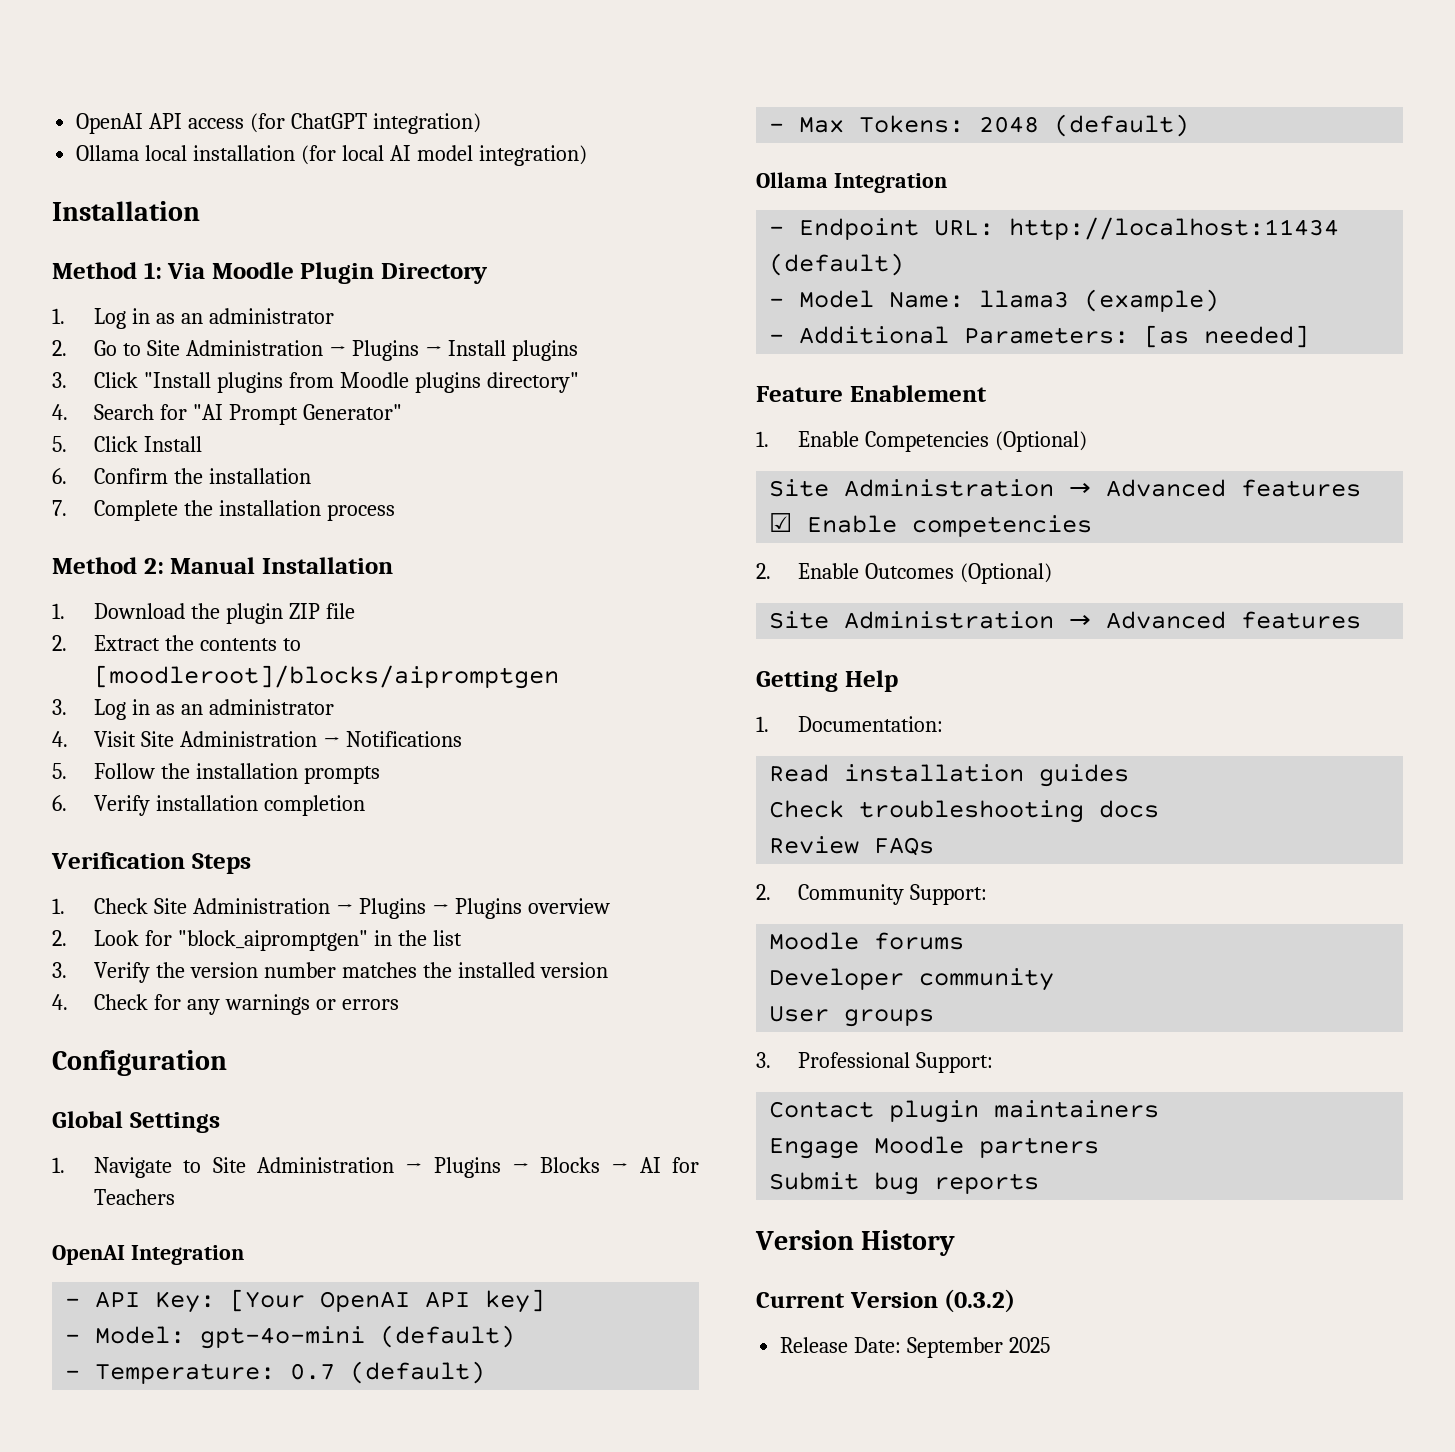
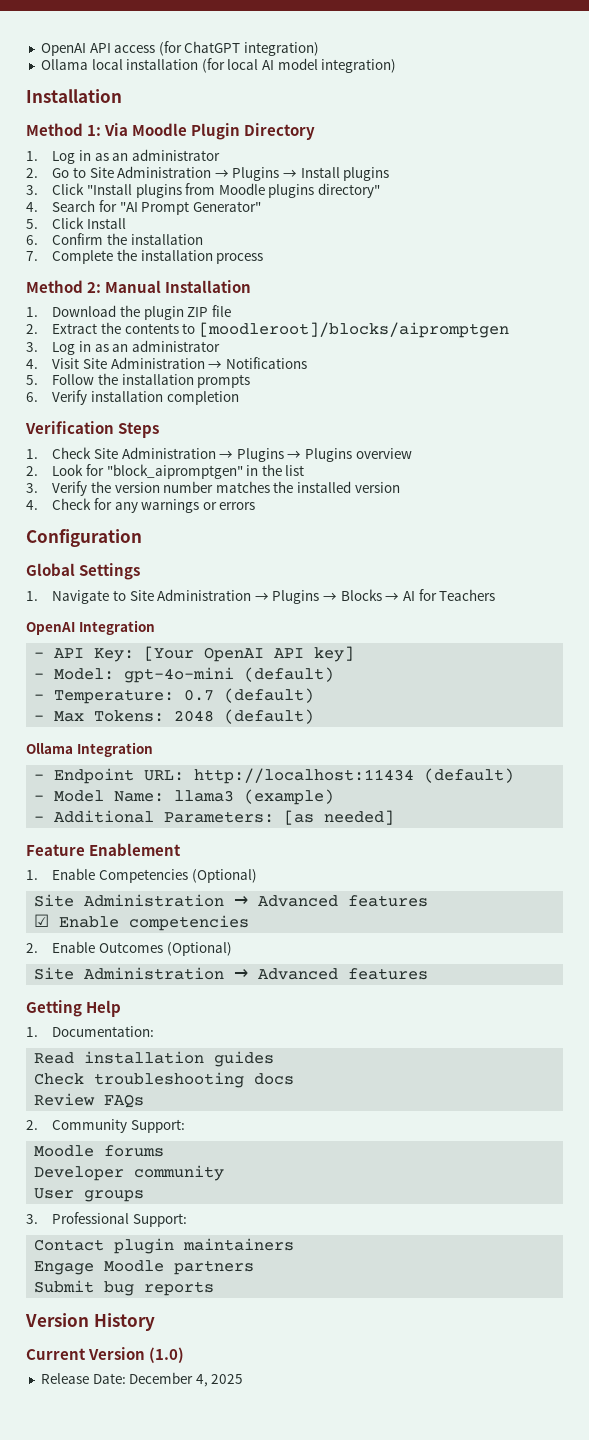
[944,1289,1016,1313] (0.3.2) -> [149,1347,185,1363] (1.0)
[907,1337,1004,1358] September -> [129,1372,208,1387] December 4,

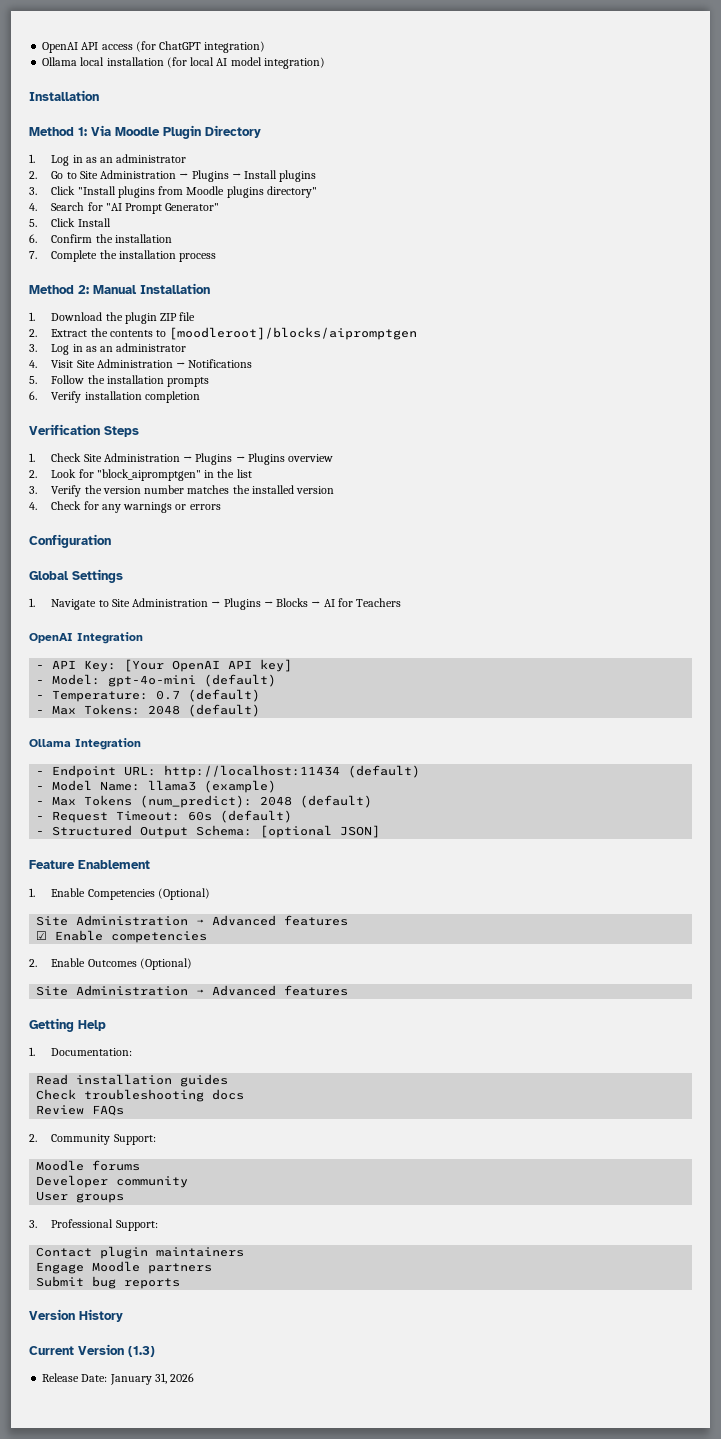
[54,810,395,825] Additional Parameters: [as needed] -> [52,795,373,808] [36,810,293,823] [36,825,381,838] Max Tokens (num_predict): 2048 (default) // - Request Timeout: 60s (default) // - Structured Output Schema: [optional JSON]
[149,1347,185,1363] (1.0) -> [128,1346,155,1357] (1.3)
[129,1372,244,1387] December 4, 2025 -> [109,1373,195,1385] January 31, 2026

